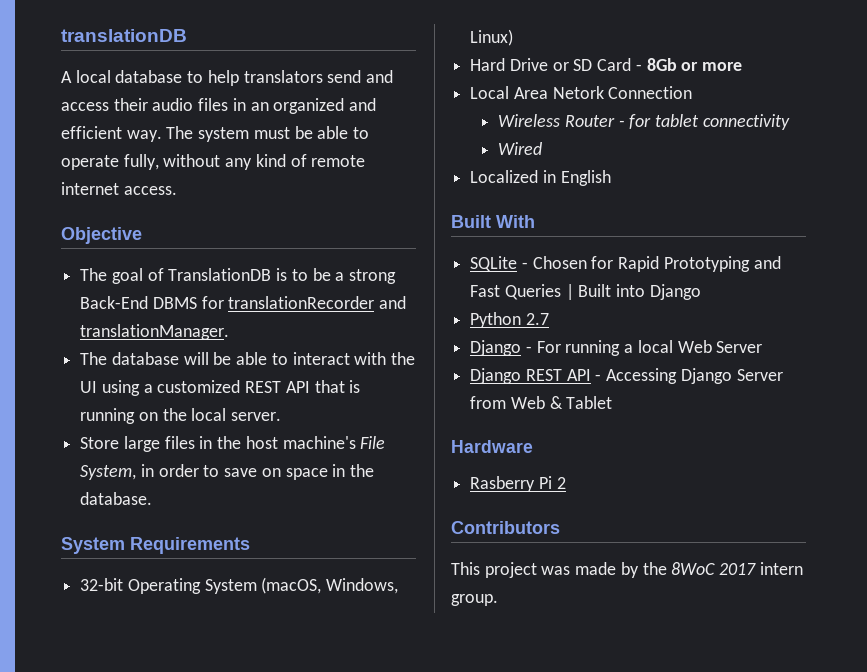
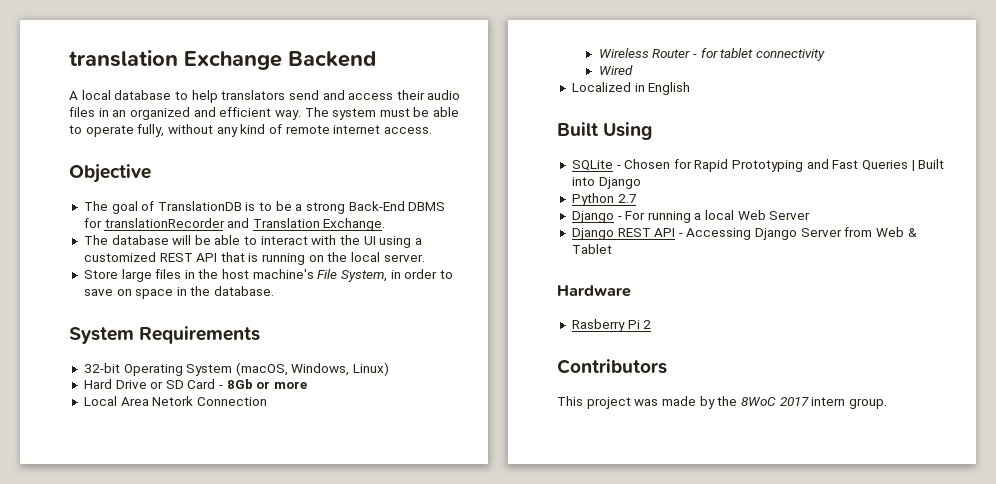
[61,29,187,42] translationDB -> [69,50,376,70] translation Exchange Backend
[80,324,230,340] translationManager. -> [252,218,386,231] Translation Exchange.
[496,215,535,228] With -> [603,122,653,140] Using

